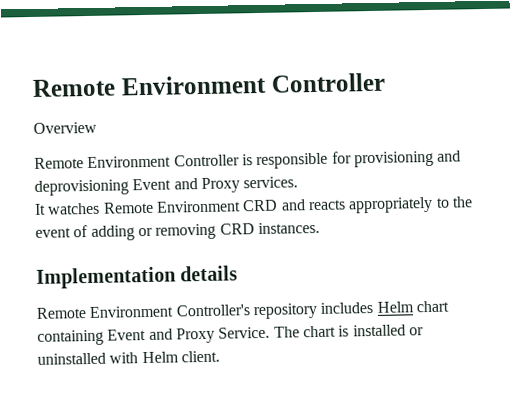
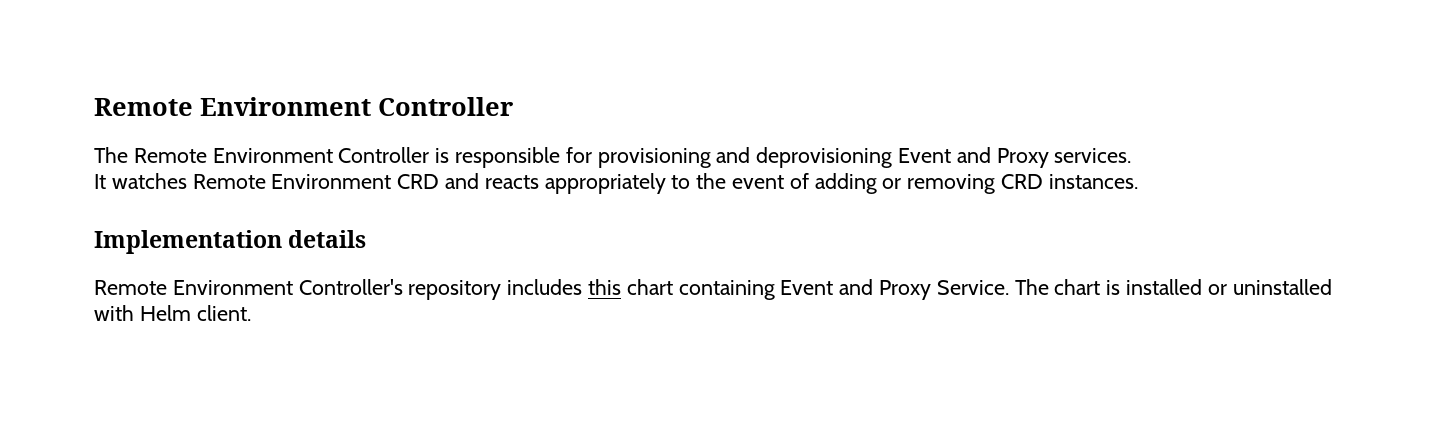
[33,121,97,134] Overview // -> [94,147,128,163] The
[376,301,414,313] Helm -> [588,279,622,295] this

